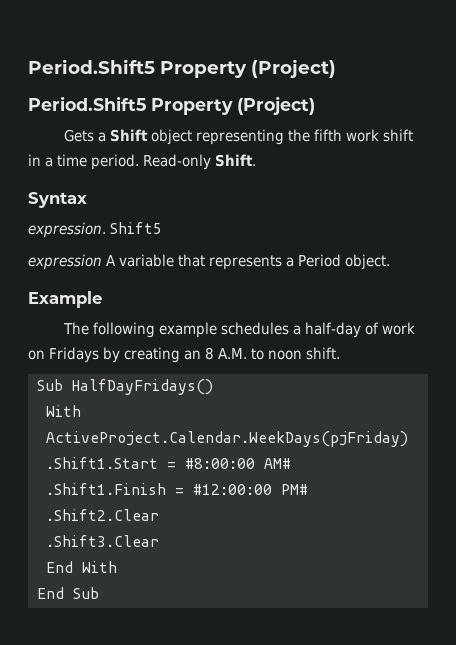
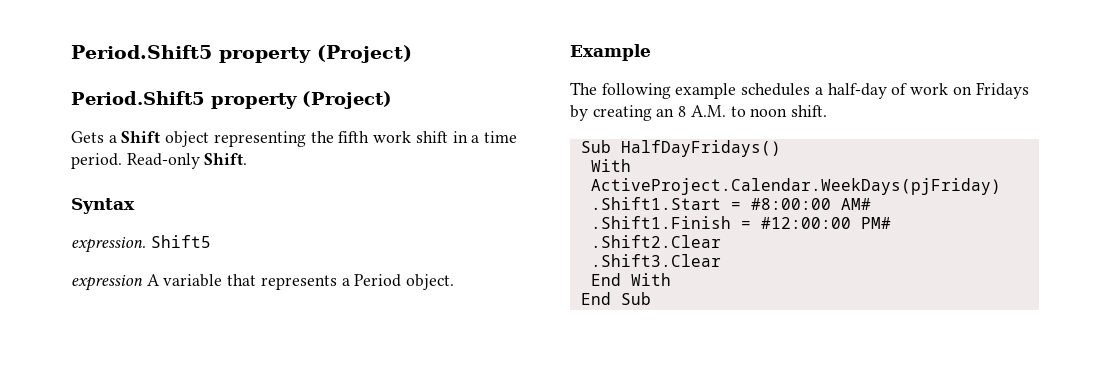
[28,59,247,78] Period.Shift5 Property -> [71,45,311,63] Period.Shift5 property
[151,98,233,115] Property -> [211,93,297,109] property

